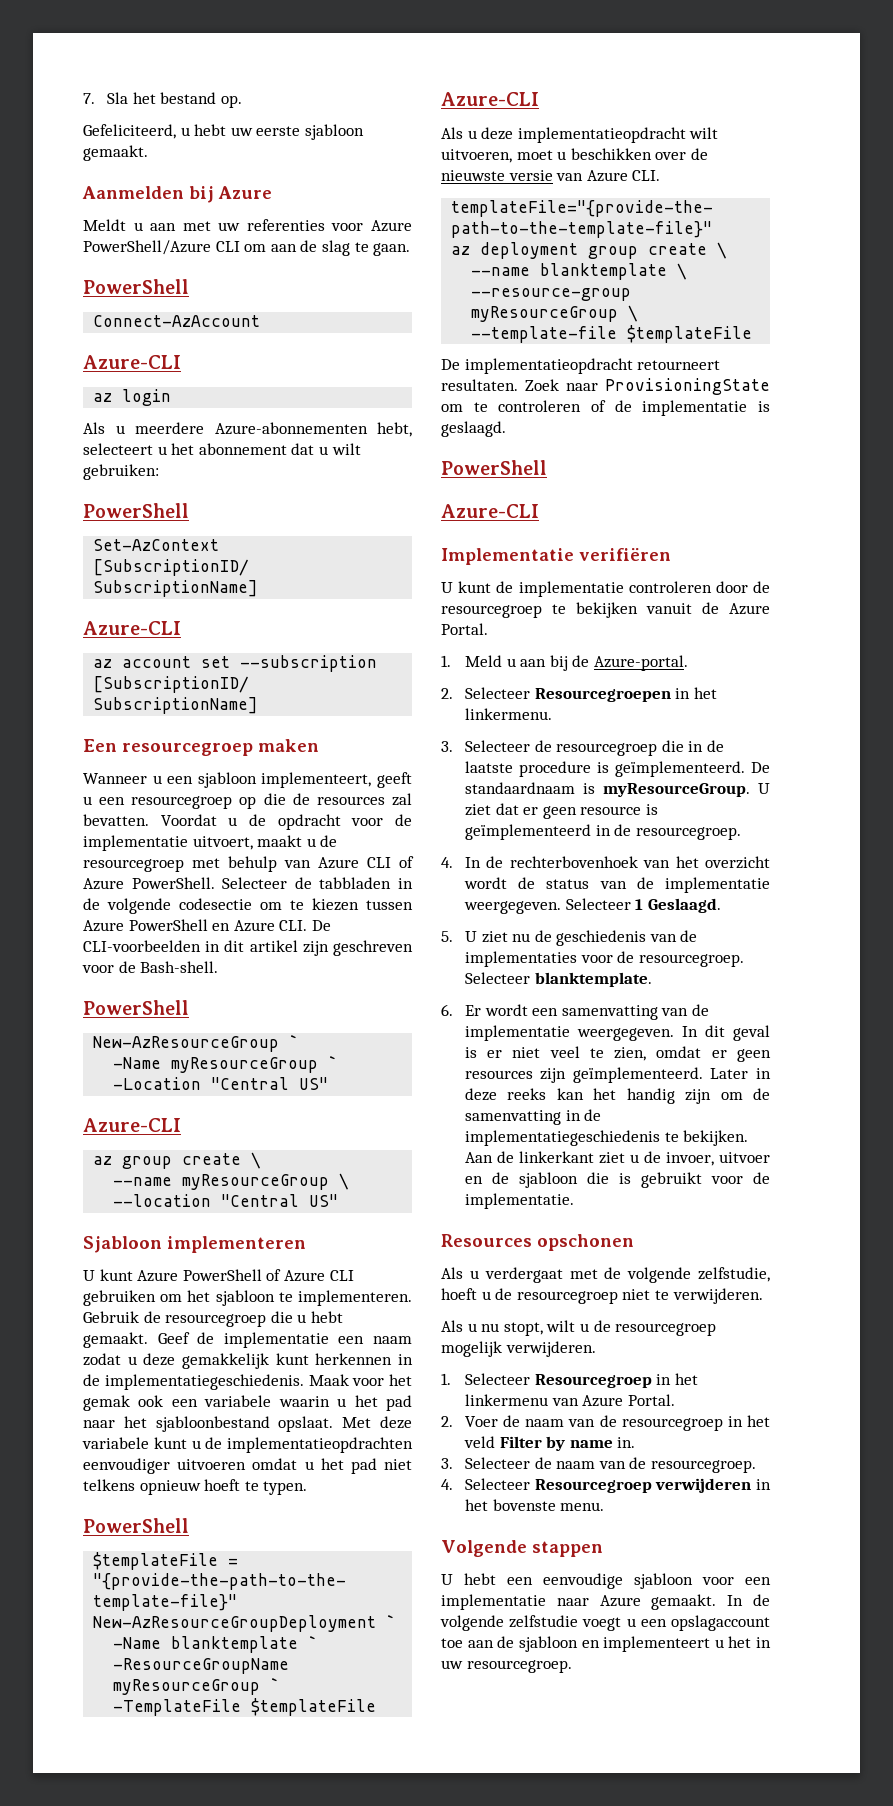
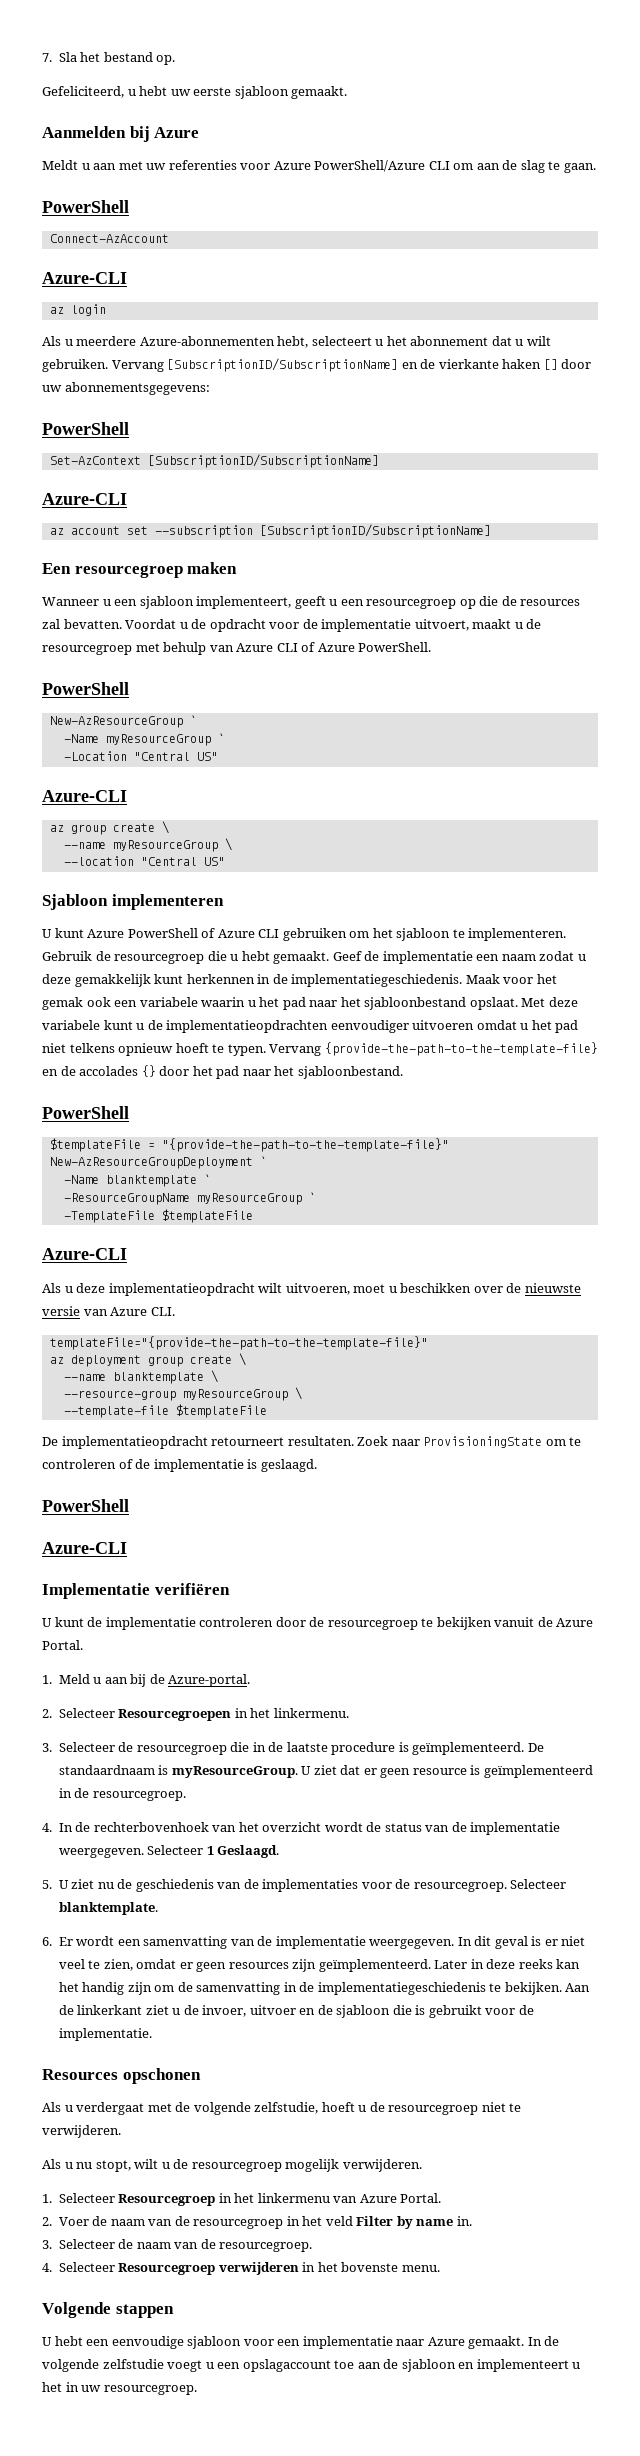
[83,464,159,480] gebruiken: -> [42,358,592,372] [42,382,210,395] gebruiken. Vervang [SubscriptionID/SubscriptionName] en de vierkante haken [] door uw abonnementsgegevens:
[222,877,413,889] [83,898,413,914] [83,919,331,932] [83,940,413,956] [82,961,219,973] Selecteer de tabbladen in de volgende codesectie om te kiezen tussen Azure PowerShell en Azure CLI. De CLI-voorbeelden in dit artikel zijn geschreven voor de Bash-shell. -> (432, 647) none
(308, 1488) none -> [269,1042,598,1056] [42,1065,403,1079] Vervang {provide-the-path-to-the-template-file} en de accolades {} door het pad naar het sjabloonbestand.

